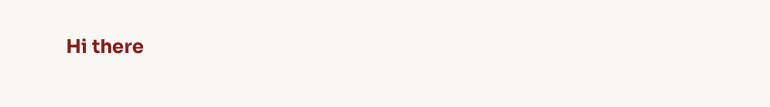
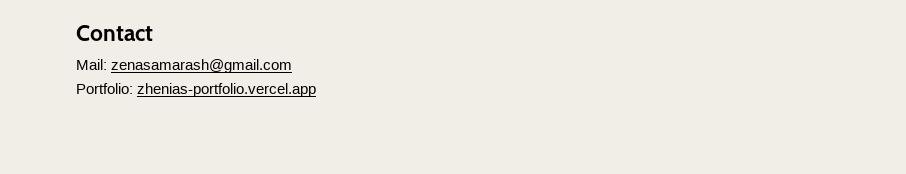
[66,38,145,54] Hi there -> [76,25,153,41] [76,59,293,73] [76,83,317,97] Contact // Mail: zenasamarash@gmail.com // Portfolio: zhenias-portfolio.vercel.app

